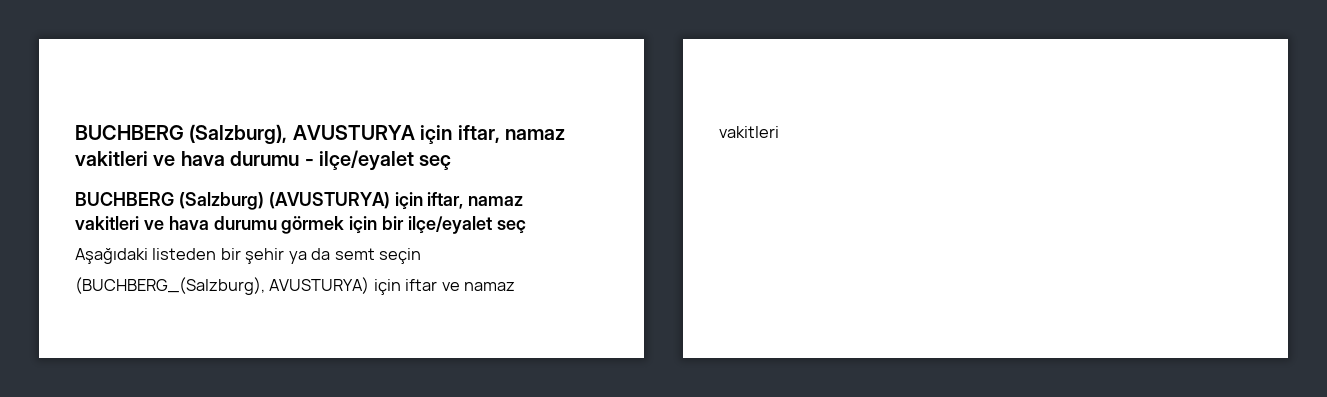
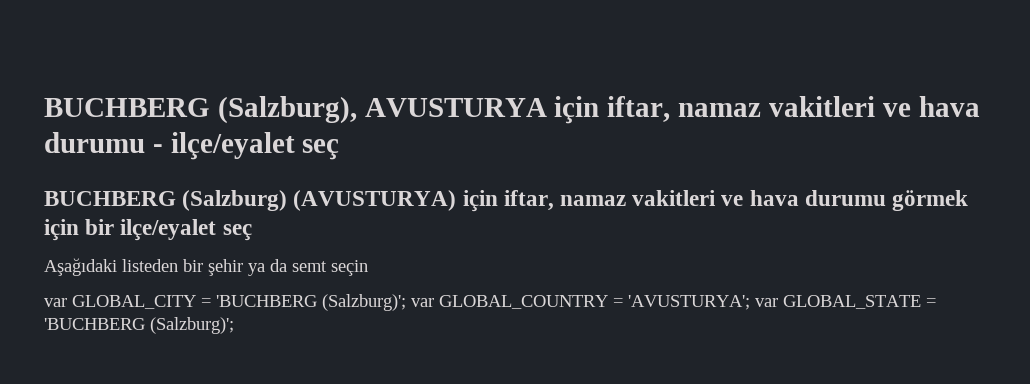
[75,277,516,295] [719,126,779,138] (BUCHBERG_(Salzburg), AVUSTURYA) için iftar ve namaz vakitleri -> [44,294,936,311] [44,317,234,334] var GLOBAL_CITY = 'BUCHBERG (Salzburg)'; var GLOBAL_COUNTRY = 'AVUSTURYA'; var GLOBAL_STATE = 'BUCHBERG (Salzburg)';

